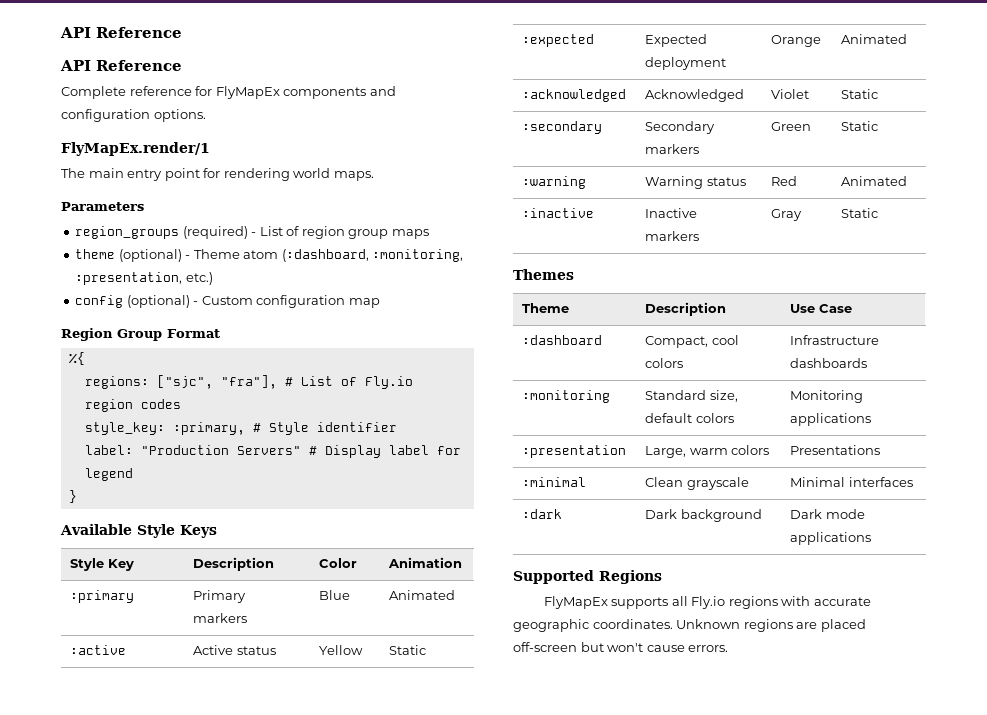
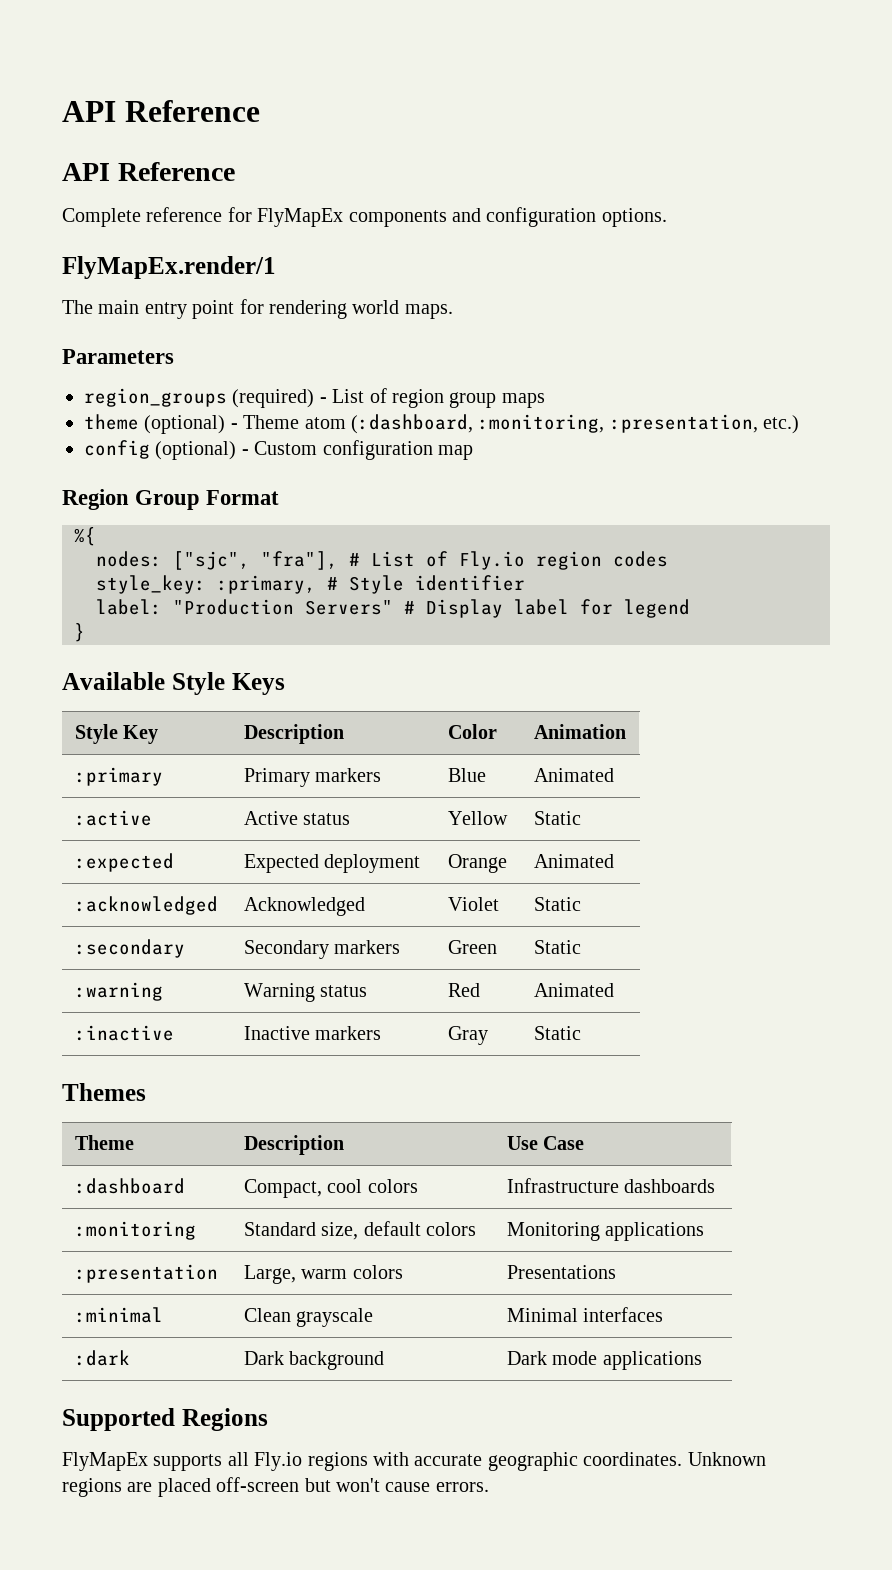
[84,376,149,389] regions: -> [96,551,162,567] nodes:

